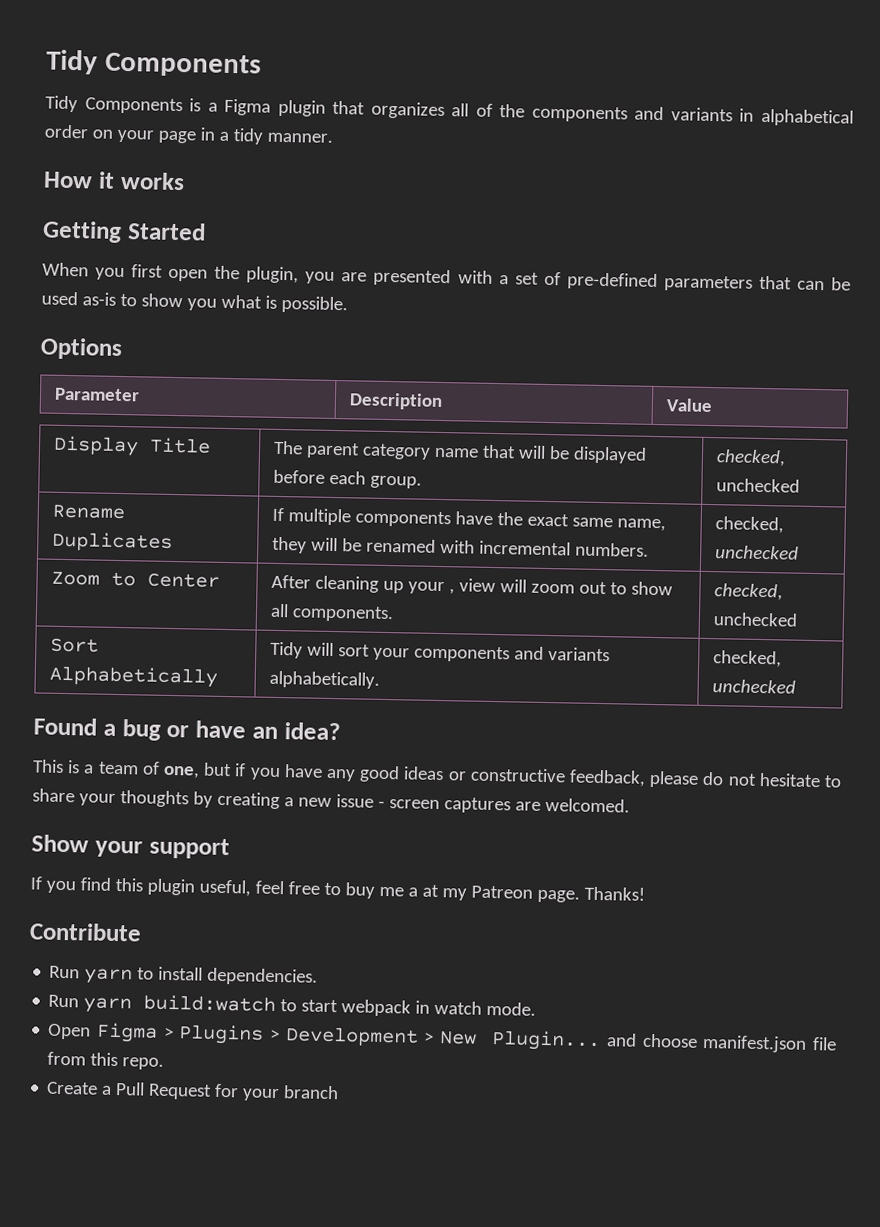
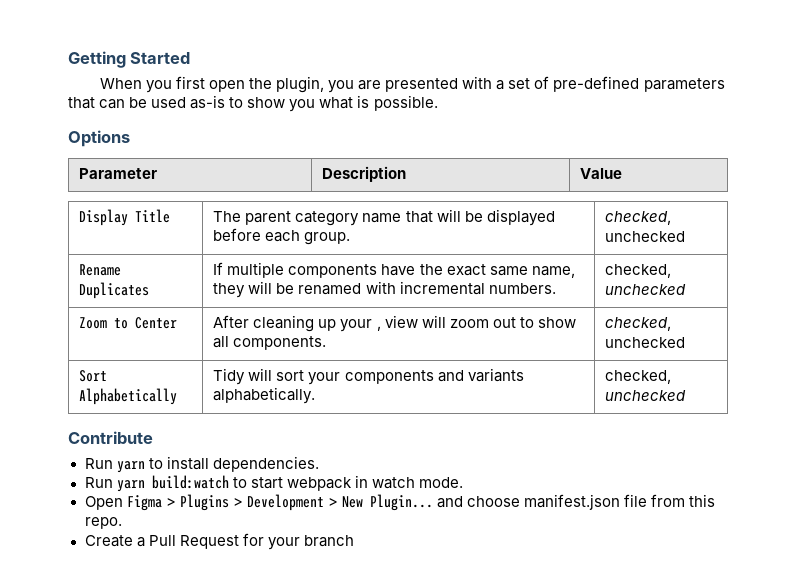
[46,49,262,78] [45,95,854,127] [44,124,333,145] [43,171,185,191] Tidy Components // Tidy Components is a Figma plugin that organizes all of the components and variants in alphabetical order on your page in a tidy manner. // How it works // -> (68, 59) none
[33,717,341,741] [32,759,843,788] [32,788,630,814] [31,834,230,860] [30,876,645,903] // Found a bug or have an idea? // This is a team of one, but if you have any good ideas or constructive feedback, please do not hesitate to share your thoughts by creating a new issue - screen captures are welcomed. // Show your support // If you find this plugin useful, feel free to buy me a at my Patreon page. Thanks! -> (687, 395) none

